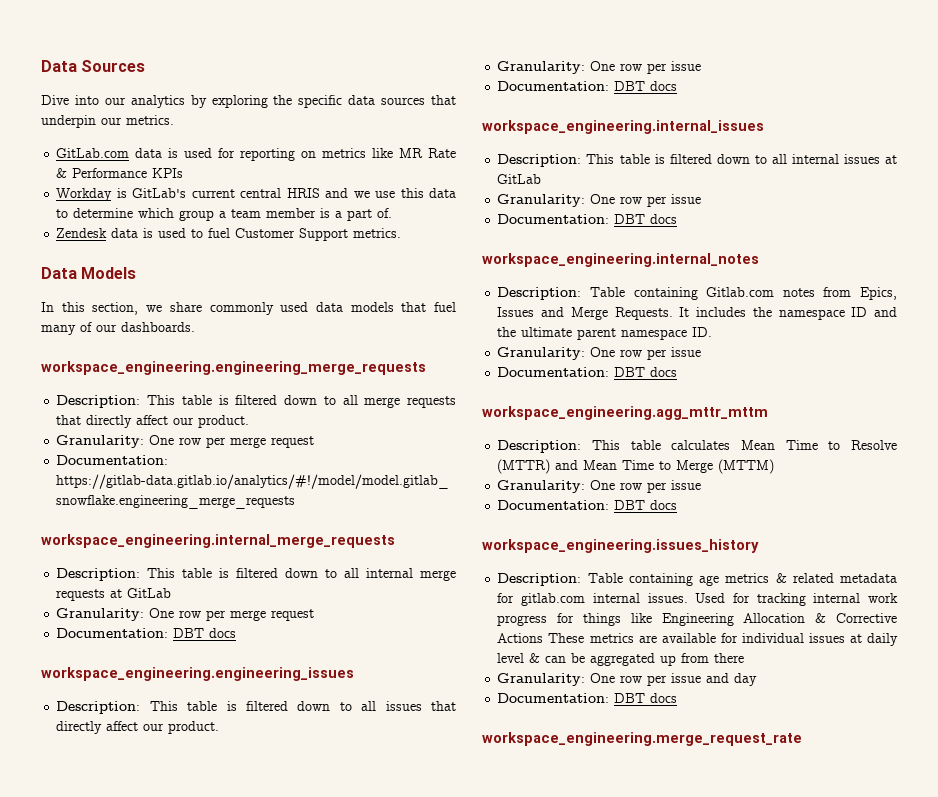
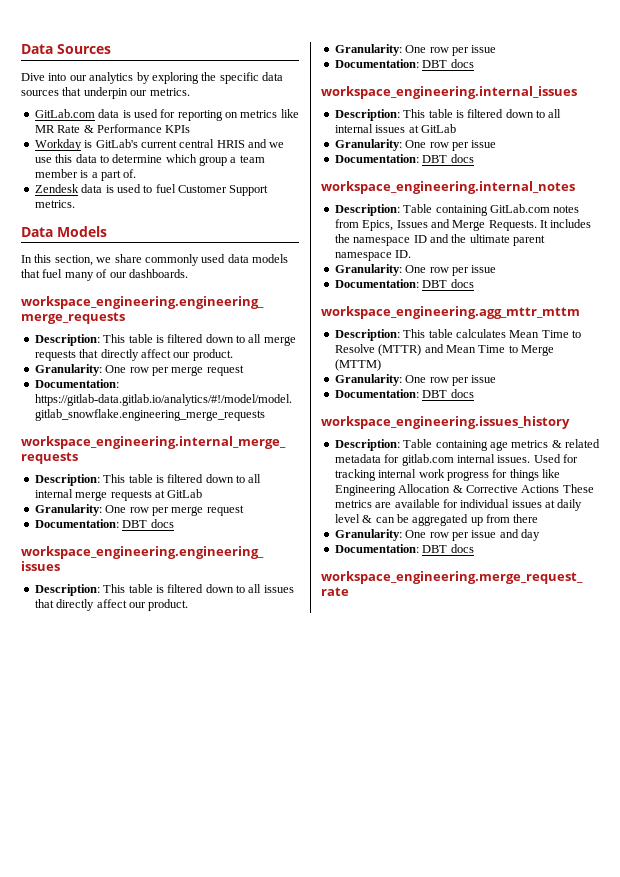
[706,287,775,297] Gitlab.com -> [489,204,550,213] GitLab.com

